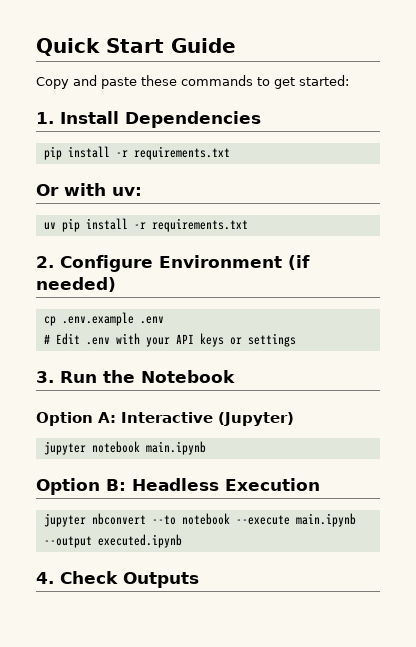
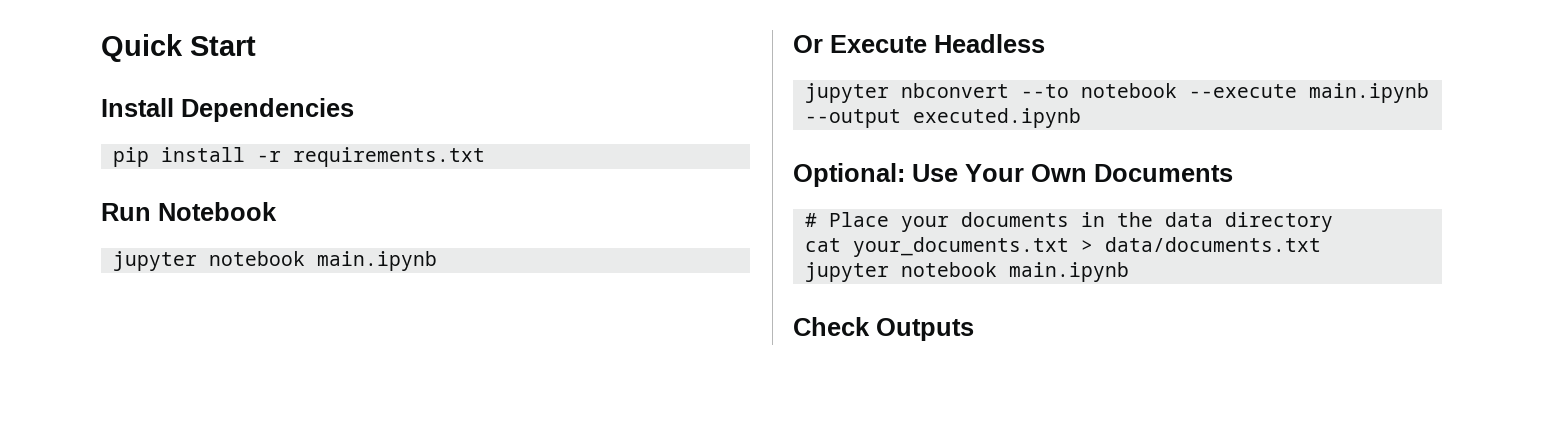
[171,38,236,53] [36,75,349,89] [36,112,54,124] Guide // Copy and paste these commands to get started: // 1. -> (256, 46) //
[36,183,142,196] [43,218,248,232] [36,255,310,272] [36,277,116,292] [43,312,164,326] [43,333,296,347] [36,370,235,383] [36,412,294,426] [43,441,206,455] [36,478,126,495] Or with uv: // uv pip install -r requirements.txt // 2. Configure Environment (if needed) // cp .env.example .env // # Edit .env with your API keys or settings // 3. Run the Notebook // Option A: Interactive (Jupyter) // jupyter notebook main.ipynb // Option B: -> [101,202,277,221] [113,251,438,271] [793,35,927,53] Run Notebook // jupyter notebook main.ipynb // Or Execute
[225,478,320,491] Execution -> (1045, 43) none
[36,572,54,584] 4. -> [793,163,1233,187] [805,212,1334,232] [805,237,1322,257] [805,262,1130,282] Optional: Use Your Own Documents // # Place your documents in the data directory // cat your_documents.txt > data/documents.txt // jupyter notebook main.ipynb //

